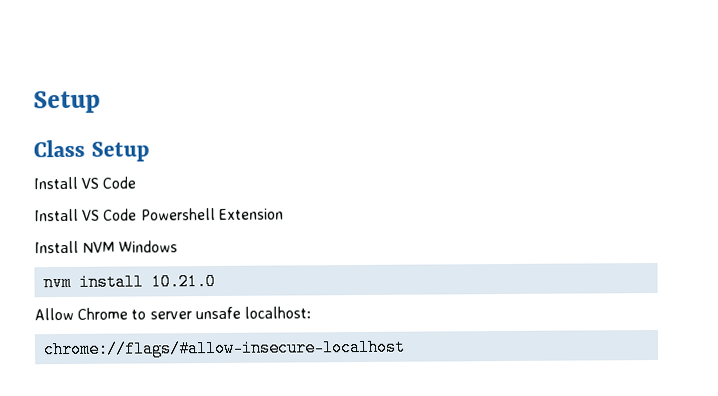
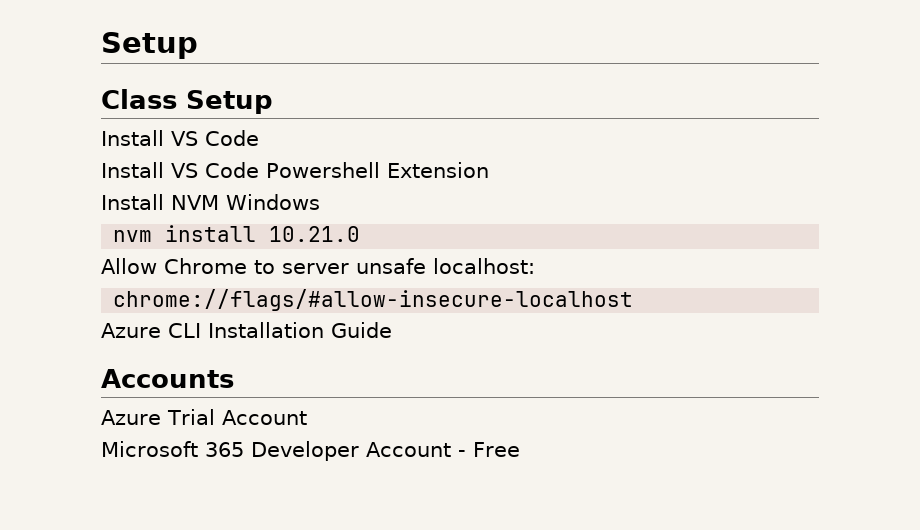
(407, 348) none -> [101,322,392,338] [101,369,234,388] [101,409,307,425] [101,441,520,461] // Azure CLI Installation Guide // Accounts // Azure Trial Account // Microsoft 365 Developer Account - Free

